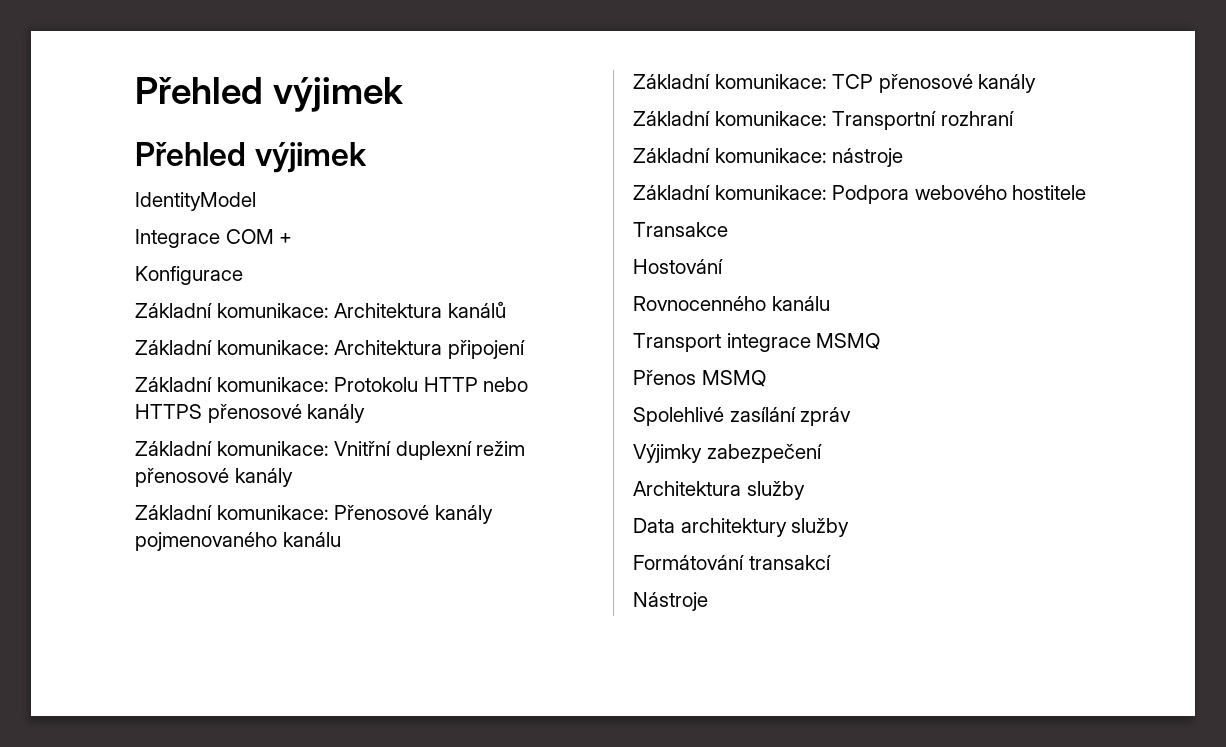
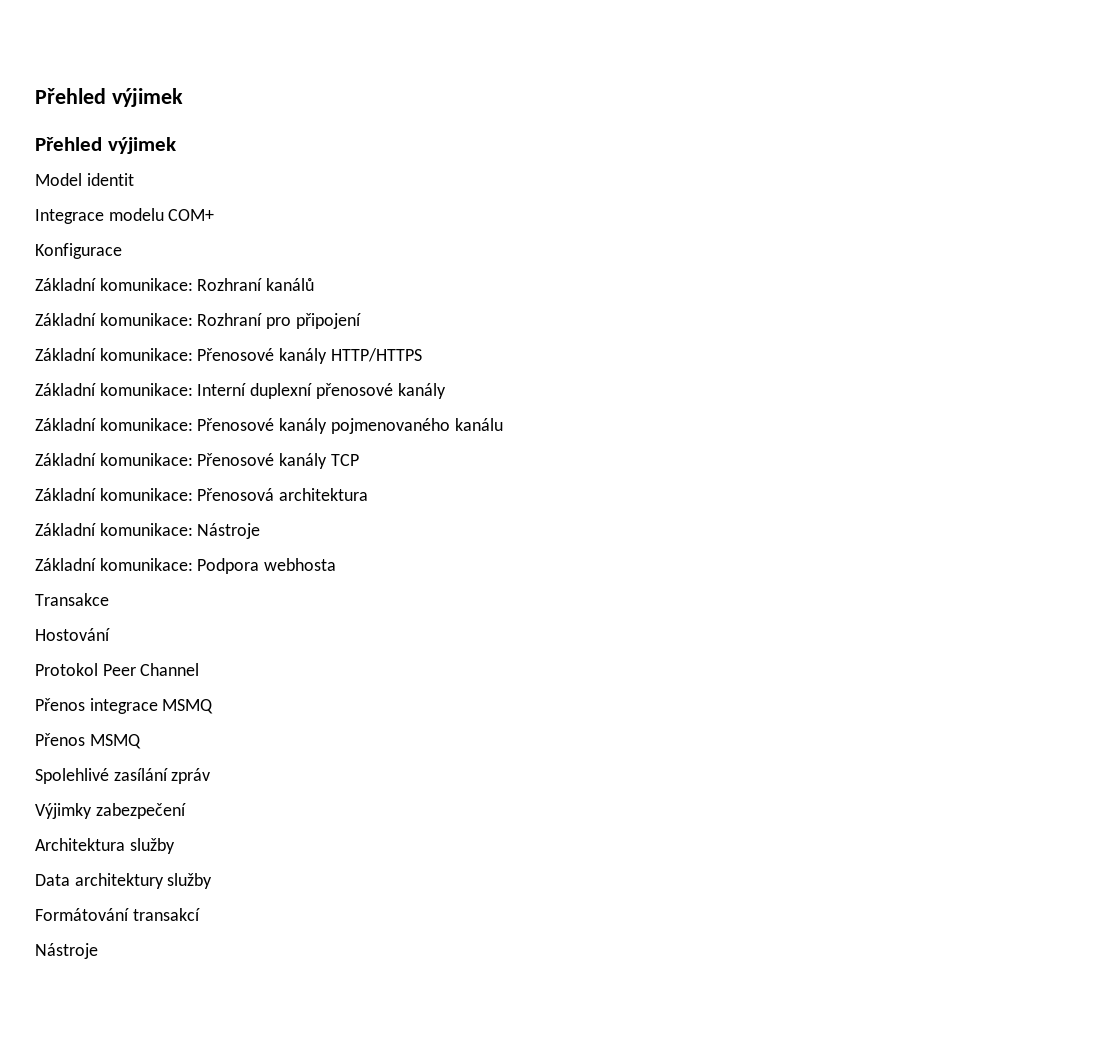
[135,192,256,211] IdentityModel -> [35,173,134,186] Model identit
[225,229,293,244] COM + -> [108,208,215,221] modelu COM+
[334,303,443,318] Architektura -> [197,278,263,291] Rozhraní
[334,340,443,355] Architektura -> [197,313,292,329] Rozhraní pro
[334,377,529,392] [135,404,366,423] [135,441,526,460] Protokolu HTTP nebo HTTPS přenosové kanály // Základní komunikace: Vnitřní duplexní režim -> [197,348,422,364] [35,383,313,399] Přenosové kanály HTTP/HTTPS // Základní komunikace: Interní duplexní
(827, 81) none -> [197,453,328,469] Přenosové kanály
[878,74,1037,93] [633,111,1014,130] [633,148,904,167] přenosové kanály // Základní komunikace: Transportní rozhraní // Základní komunikace: nástroje -> [35,488,369,501] [35,523,261,539] // Základní komunikace: Přenosová architektura // Základní komunikace: Nástroje
[914,185,1087,200] webového hostitele -> [264,558,337,571] webhosta
[633,296,830,311] [633,333,721,352] Rovnocenného kanálu // Transport -> [35,663,200,676] [35,698,85,711] Protokol Peer Channel // Přenos

